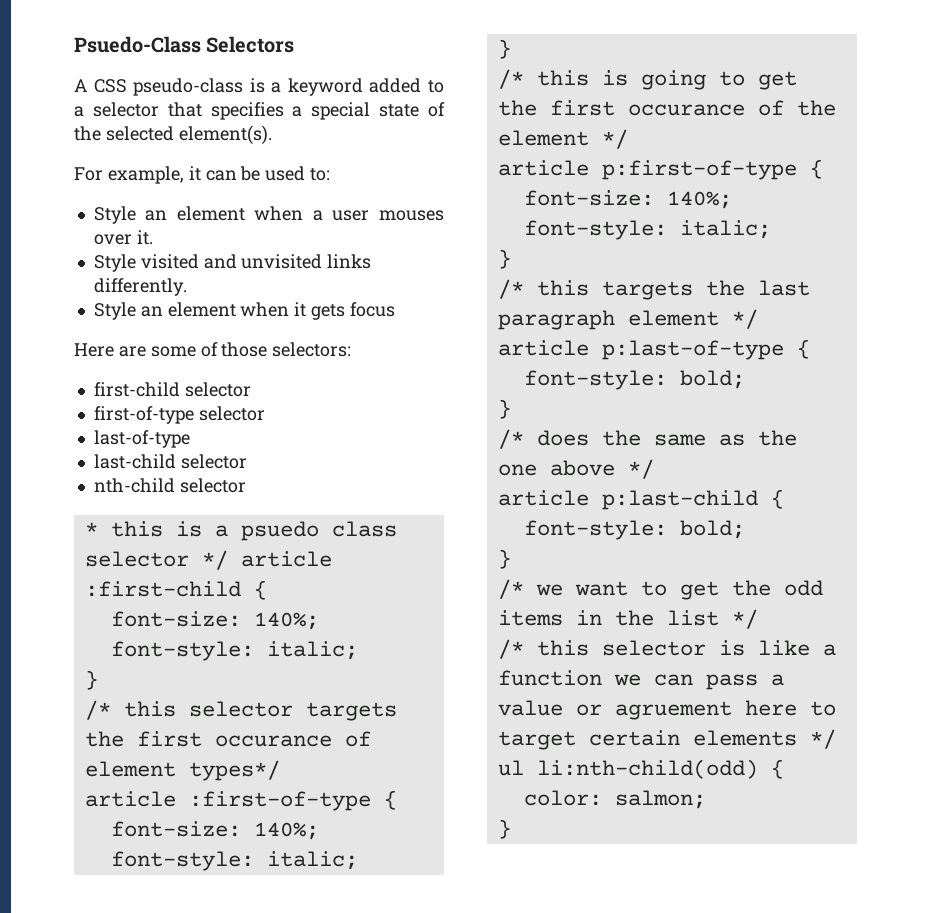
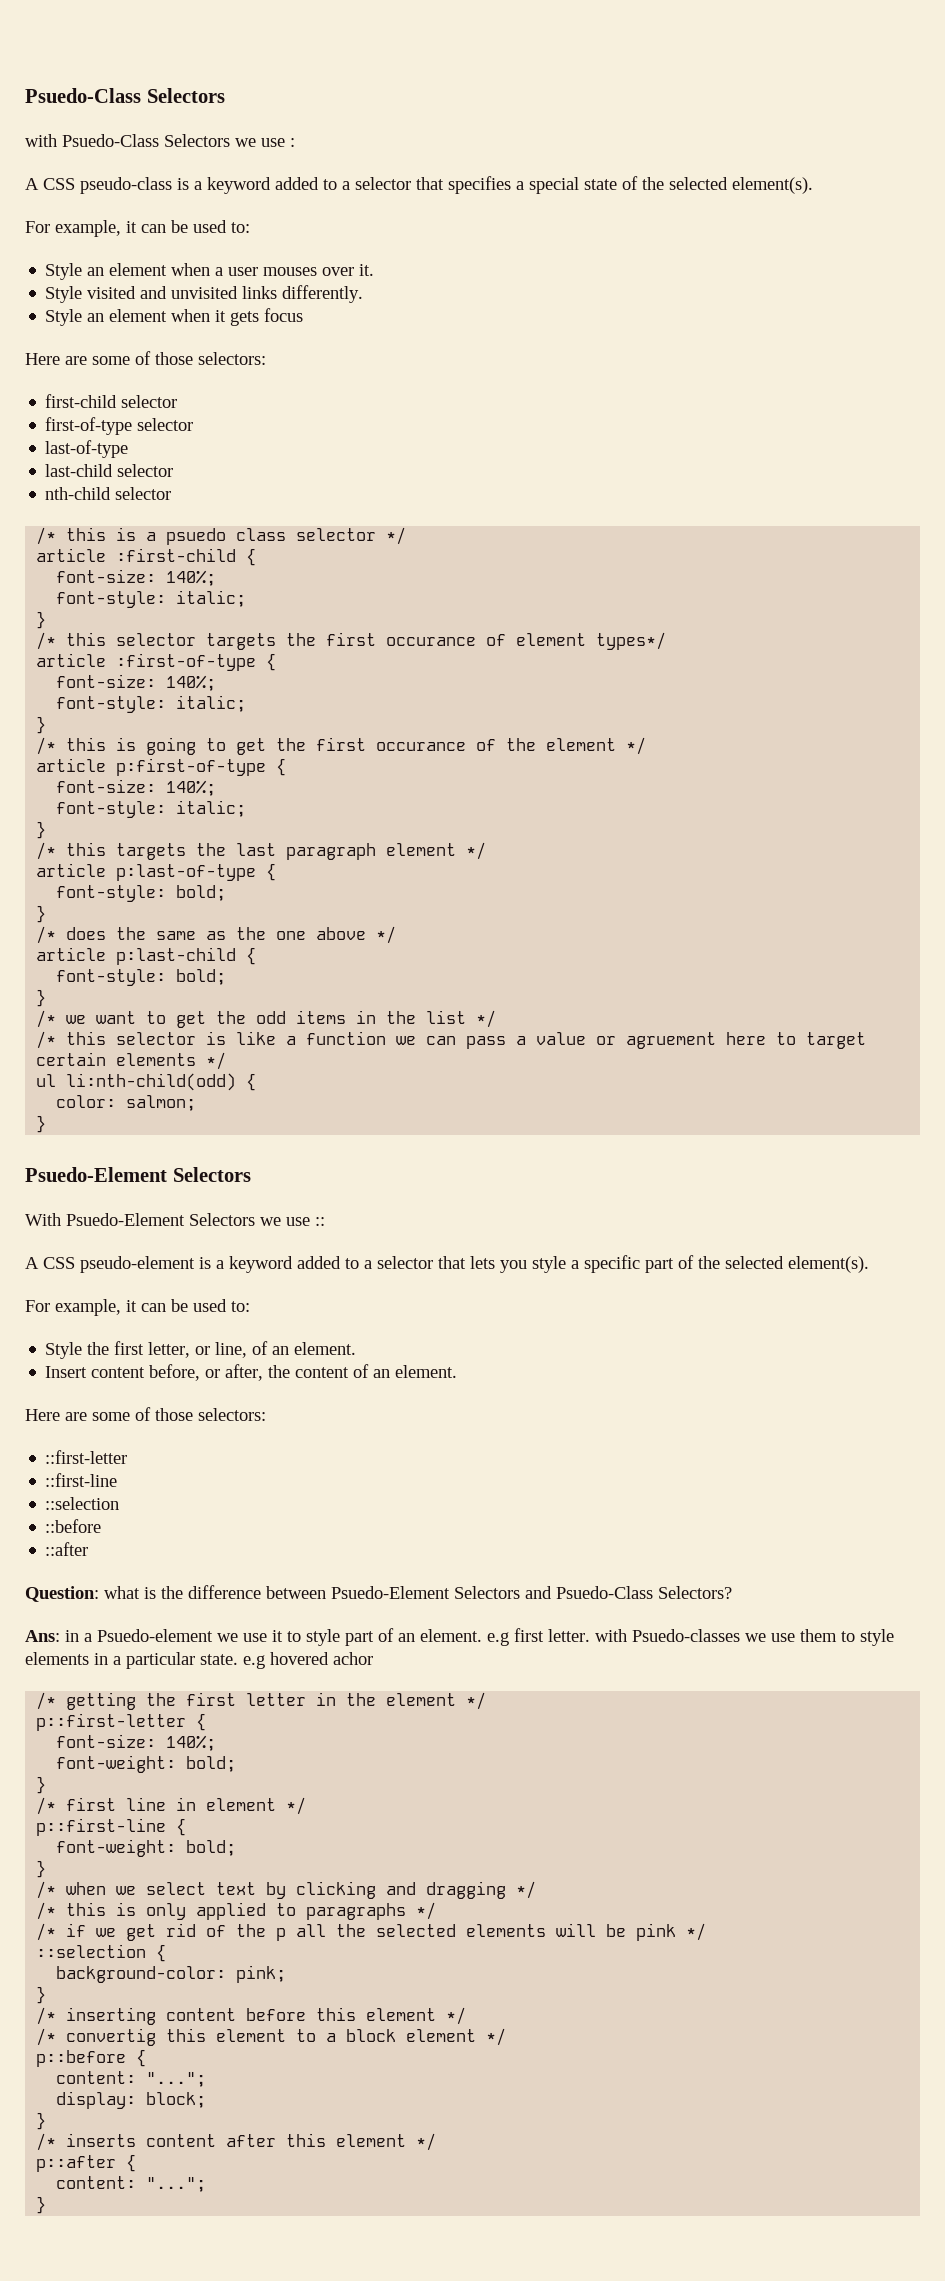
[74,36,295,53] Psuedo-Class Selectors -> [25,88,225,103] [25,134,295,147] Psuedo-Class Selectors // with Psuedo-Class Selectors we use :
[84,522,98,536] * -> [36,527,57,545] /*
(228, 560) none -> (407, 536) //
(511, 829) none -> [25,1167,251,1182] [25,1213,325,1226] [25,1255,869,1273] [25,1299,250,1316] [45,1341,357,1359] [45,1364,458,1381] [25,1407,266,1421] [45,1450,128,1464] [45,1473,118,1487] [45,1497,120,1510] [45,1519,102,1533] [45,1542,89,1556] [25,1585,732,1602] [25,1628,894,1646] [25,1652,373,1669] [36,1692,487,1710] [36,1713,207,1731] [56,1734,217,1751] [56,1755,237,1773] [36,1776,47,1794] [36,1797,307,1815] [36,1818,187,1836] [56,1839,237,1857] [36,1860,47,1878] [36,1881,537,1899] [36,1902,437,1920] [36,1923,707,1941] [36,1944,167,1962] [56,1965,287,1983] [36,1986,47,2004] [36,2007,467,2025] [36,2028,507,2046] [36,2049,147,2067] [56,2071,207,2087] [56,2091,207,2109] [36,2112,47,2130] [36,2133,437,2151] [36,2154,137,2172] [56,2176,207,2192] [36,2196,47,2214] // Psuedo-Element Selectors // With Psuedo-Element Selectors we use :: // A CSS pseudo-element is a keyword added to a selector that lets you style a specific part of the selected element(s). // For example, it can be used to: // Style the first letter, or line, of an element. // Insert content before, or after, the content of an element. // Here are some of those selectors: // ::first-letter // ::first-line // ::selection // ::before // ::after // Question: what is the difference between Psuedo-Element Selectors and Psuedo-Class Selectors? // Ans: in a Psuedo-element we use it to style part of an element. e.g first letter. with Psuedo-classes we use them to style elements in a particular state. e.g hovered achor // /* getting the first letter in the element */ // p::first-letter { // font-size: 140%; // font-weight: bold; // } // /* first line in element */ // p::first-line { // font-weight: bold; // } // /* when we select text by clicking and dragging */ // /* this is only applied to paragraphs */ // /* if we get rid of the p all the selected elements will be pink */ // ::selection { // background-color: pink; // } // /* inserting content before this element */ // /* convertig this element to a block element */ // p::before { // content: "..."; // display: block; // } // /* inserts content after this element */ // p::after { // content: "..."; // }

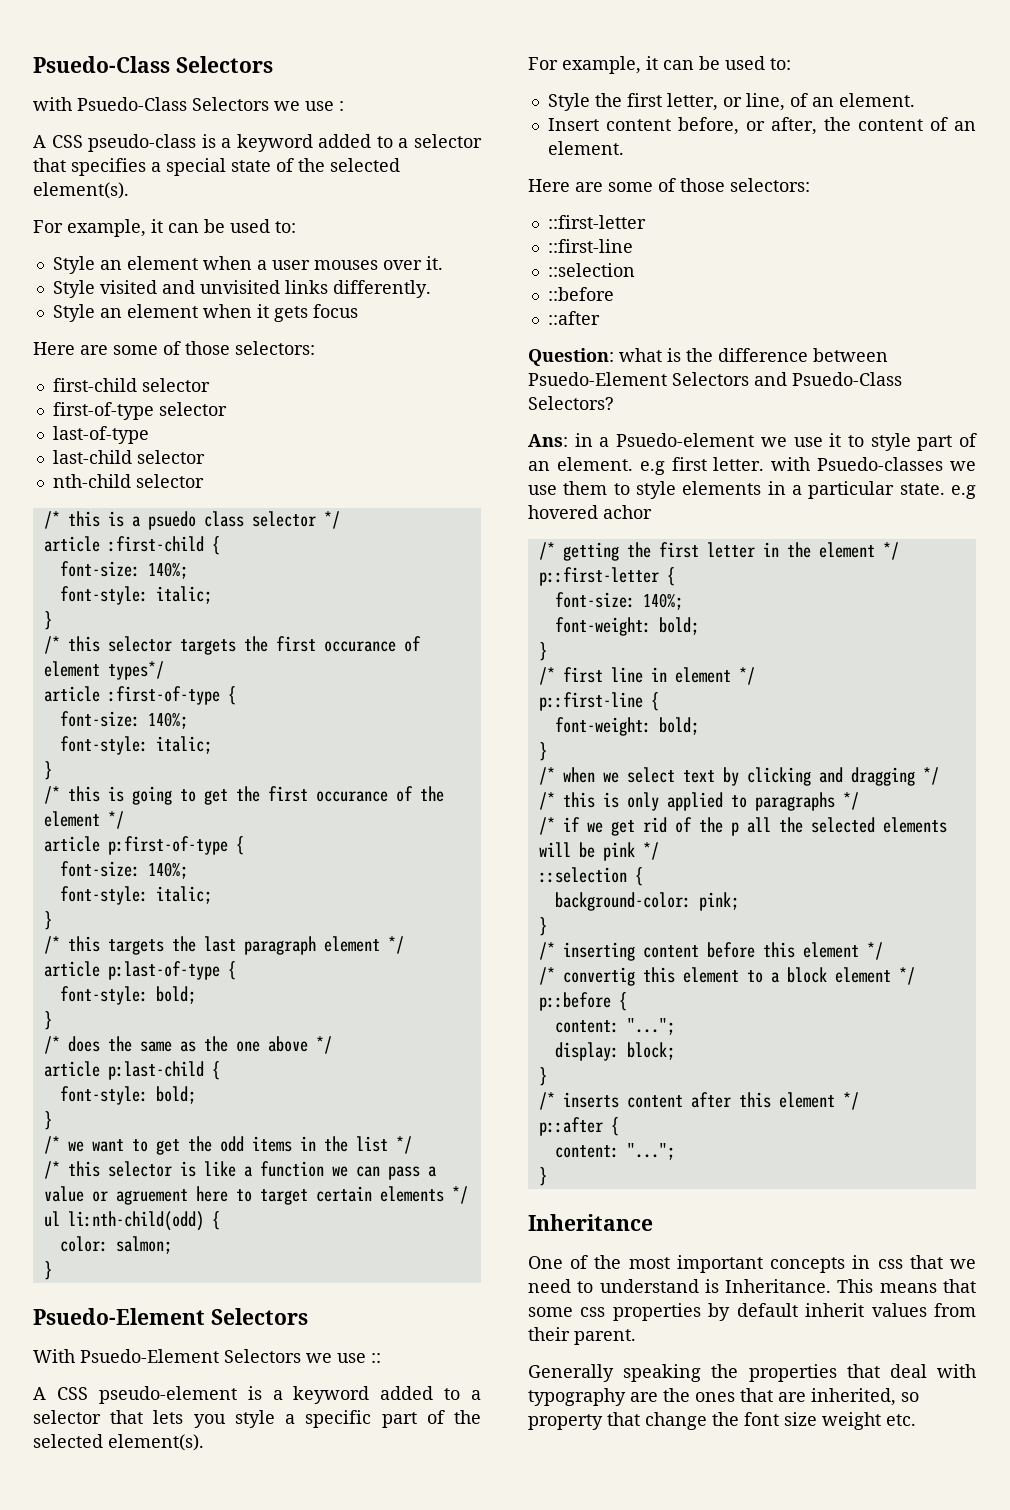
(47, 2205) none -> [528,1214,653,1231] [528,1255,976,1273] [528,1279,976,1293] [528,1303,976,1321] [528,1327,636,1345] [528,1364,976,1382] [528,1388,919,1406] [528,1412,916,1430] // Inheritance // One of the most important concepts in css that we need to understand is Inheritance. This means that some css properties by default inherit values from their parent. // Generally speaking the properties that deal with typography are the ones that are inherited, so property that change the font size weight etc.

